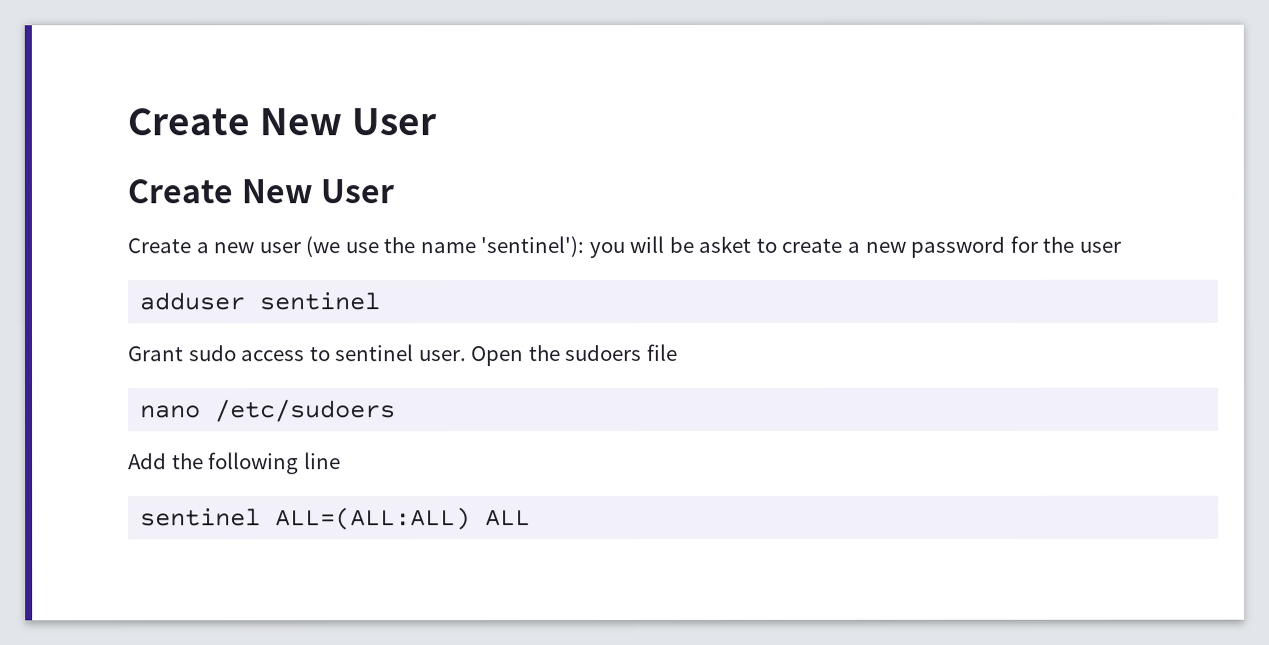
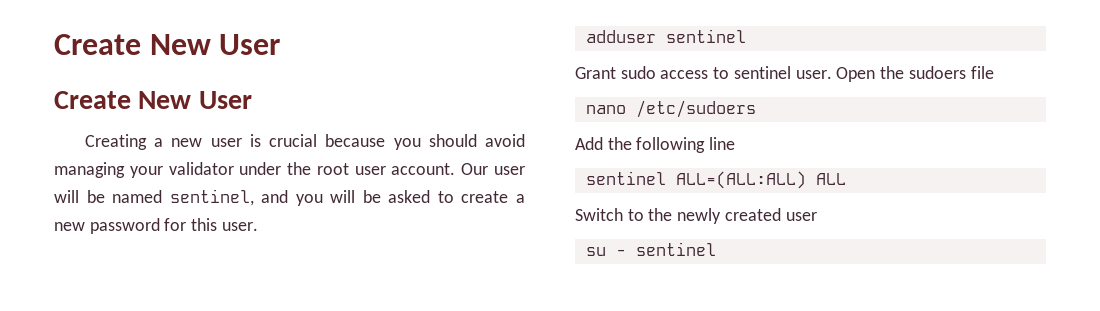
[127,238,191,254] Create -> [84,134,147,150] Creating
[305,236,585,258] (we use the name 'sentinel'): -> [249,134,526,150] [54,162,525,178] [54,189,289,206] is crucial because you should avoid managing your validator under the root user account. Our user will be named sentinel, and
[698,235,752,253] asket -> [388,190,431,203] asked
[1042,236,1121,253] the user -> [191,218,258,231] this user.
(532, 518) none -> [575,208,817,224] [585,242,716,256] // Switch to the newly created user // su - sentinel

